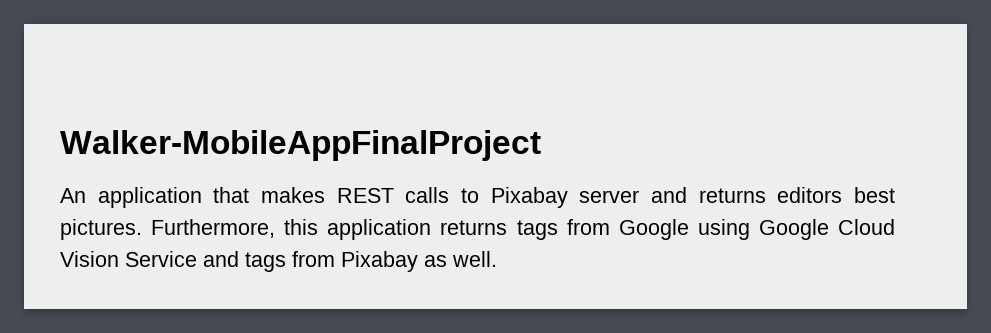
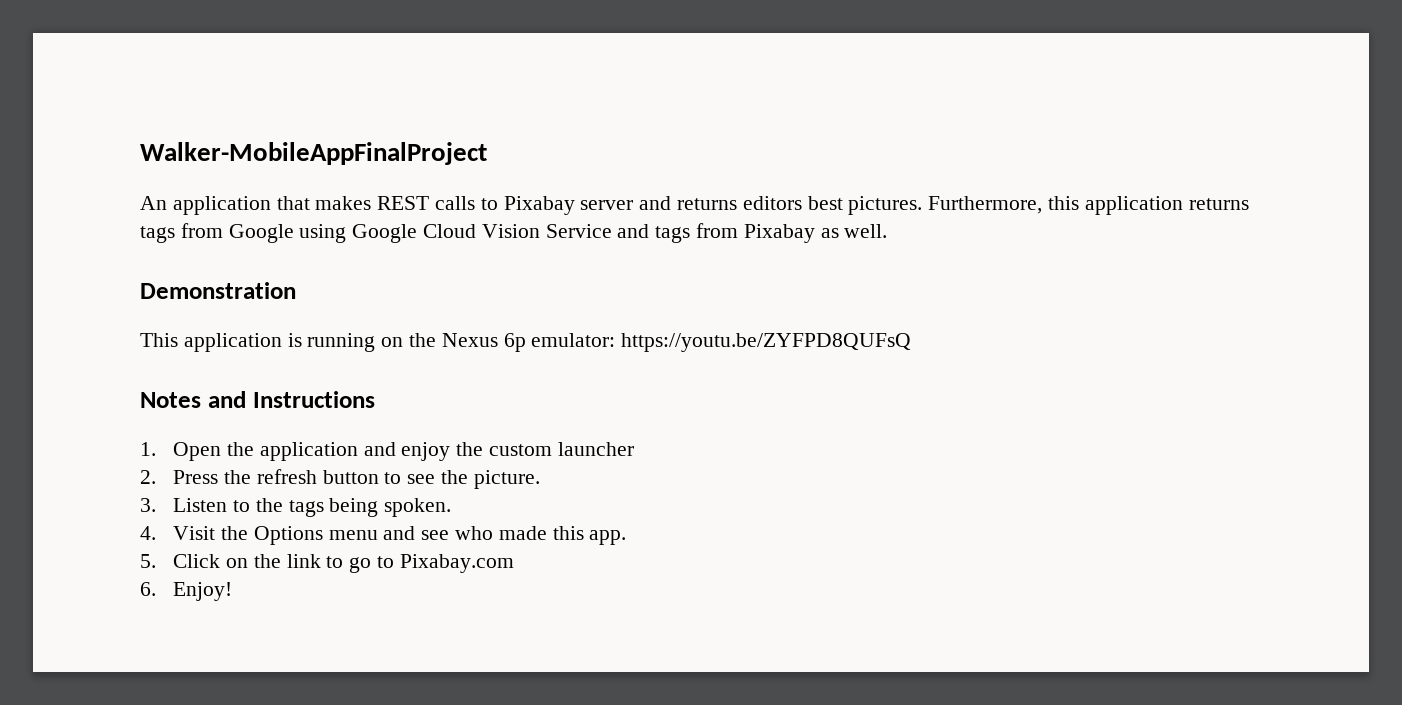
(497, 259) none -> [140,282,296,299] [140,333,912,352] [140,391,375,408] [140,442,634,461] [140,469,540,489] [140,498,452,517] [140,526,627,545] [140,554,514,573] [140,582,233,601] // Demonstration // This application is running on the Nexus 6p emulator: https://youtu.be/ZYFPD8QUFsQ // Notes and Instructions // 1. Open the application and enjoy the custom launcher // 2. Press the refresh button to see the picture. // 3. Listen to the tags being spoken. // 4. Visit the Options menu and see who made this app. // 5. Click on the link to go to Pixabay.com // 6. Enjoy!

